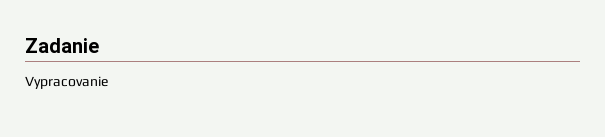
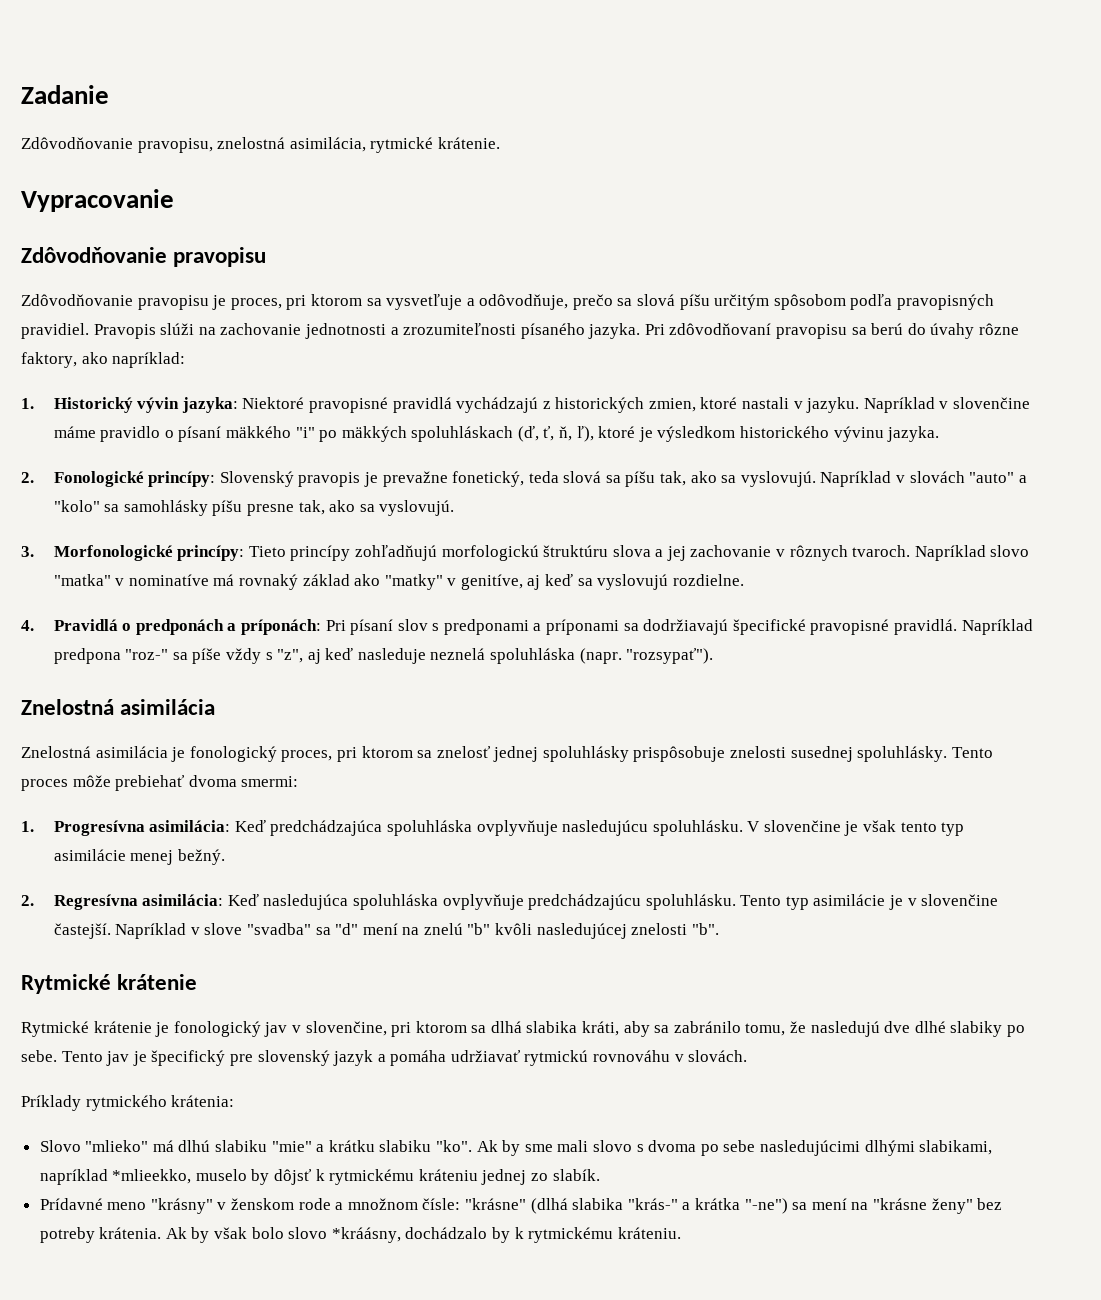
[25,76,108,89] Vypracovanie -> [21,137,500,153] [21,189,174,212] [21,247,267,267] [21,294,995,310] [21,323,1020,339] [21,352,186,368] [21,397,1031,413] [53,426,940,442] [21,471,1027,487] [53,500,455,516] [21,545,1030,561] [53,574,744,590] [21,619,1033,635] [53,648,714,664] [21,699,216,715] [21,746,993,762] [21,775,299,791] [21,820,965,836] [53,849,225,865] [21,894,999,910] [53,923,719,939] [21,974,198,994] [21,1021,1025,1037] [21,1050,748,1066] [21,1095,235,1111] [39,1140,993,1156] [39,1169,600,1185] [39,1198,1003,1214] [39,1227,681,1243] Zdôvodňovanie pravopisu, znelostná asimilácia, rytmické krátenie. // Vypracovanie // Zdôvodňovanie pravopisu // Zdôvodňovanie pravopisu je proces, pri ktorom sa vysvetľuje a odôvodňuje, prečo sa slová píšu určitým spôsobom podľa pravopisných pravidiel. Pravopis slúži na zachovanie jednotnosti a zrozumiteľnosti písaného jazyka. Pri zdôvodňovaní pravopisu sa berú do úvahy rôzne faktory, ako napríklad: // 1. Historický vývin jazyka: Niektoré pravopisné pravidlá vychádzajú z historických zmien, ktoré nastali v jazyku. Napríklad v slovenčine máme pravidlo o písaní mäkkého "i" po mäkkých spoluhláskach (ď, ť, ň, ľ), ktoré je výsledkom historického vývinu jazyka. // 2. Fonologické princípy: Slovenský pravopis je prevažne fonetický, teda slová sa píšu tak, ako sa vyslovujú. Napríklad v slovách "auto" a "kolo" sa samohlásky píšu presne tak, ako sa vyslovujú. // 3. Morfonologické princípy: Tieto princípy zohľadňujú morfologickú štruktúru slova a jej zachovanie v rôznych tvaroch. Napríklad slovo "matka" v nominatíve má rovnaký základ ako "matky" v genitíve, aj keď sa vyslovujú rozdielne. // 4. Pravidlá o predponách a príponách: Pri písaní slov s predponami a príponami sa dodržiavajú špecifické pravopisné pravidlá. Napríklad predpona "roz-" sa píše vždy s "z", aj keď nasleduje neznelá spoluhláska (napr. "rozsypať"). // Znelostná asimilácia // Znelostná asimilácia je fonologický proces, pri ktorom sa znelosť jednej spoluhlásky prispôsobuje znelosti susednej spoluhlásky. Tento proces môže prebiehať dvoma smermi: // 1. Progresívna asimilácia: Keď predchádzajúca spoluhláska ovplyvňuje nasledujúcu spoluhlásku. V slovenčine je však tento typ asimilácie menej bežný. // 2. Regresívna asimilácia: Keď nasledujúca spoluhláska ovplyvňuje predchádzajúcu spoluhlásku. Tento typ asimilácie je v slovenčine častejší. Napríklad v slove "svadba" sa "d" mení na znelú "b" kvôli nasledujúcej znelosti "b". // Rytmické krátenie // Rytmické krátenie je fonologický jav v slovenčine, pri ktorom sa dlhá slabika kráti, aby sa zabránilo tomu, že nasledujú dve dlhé slabiky po sebe. Tento jav je špecifický pre slovenský jazyk a pomáha udržiavať rytmickú rovnováhu v slovách. // Príklady rytmického krátenia: // Slovo "mlieko" má dlhú slabiku "mie" a krátku slabiku "ko". Ak by sme mali slovo s dvoma po sebe nasledujúcimi dlhými slabikami, napríklad *mlieekko, muselo by dôjsť k rytmickému kráteniu jednej zo slabík. // Prídavné meno "krásny" v ženskom rode a množnom čísle: "krásne" (dlhá slabika "krás-" a krátka "-ne") sa mení na "krásne ženy" bez potreby krátenia. Ak by však bolo slovo *kráásny, dochádzalo by k rytmickému kráteniu.

